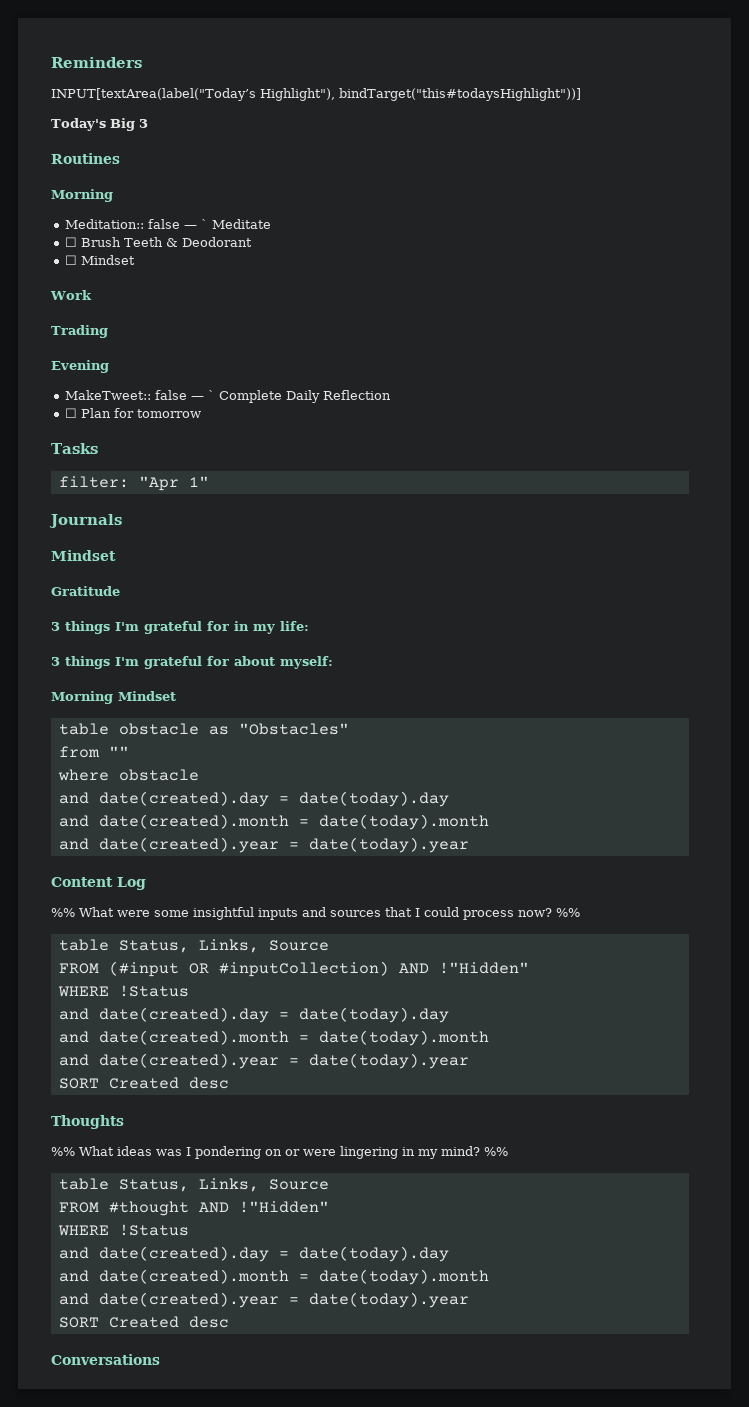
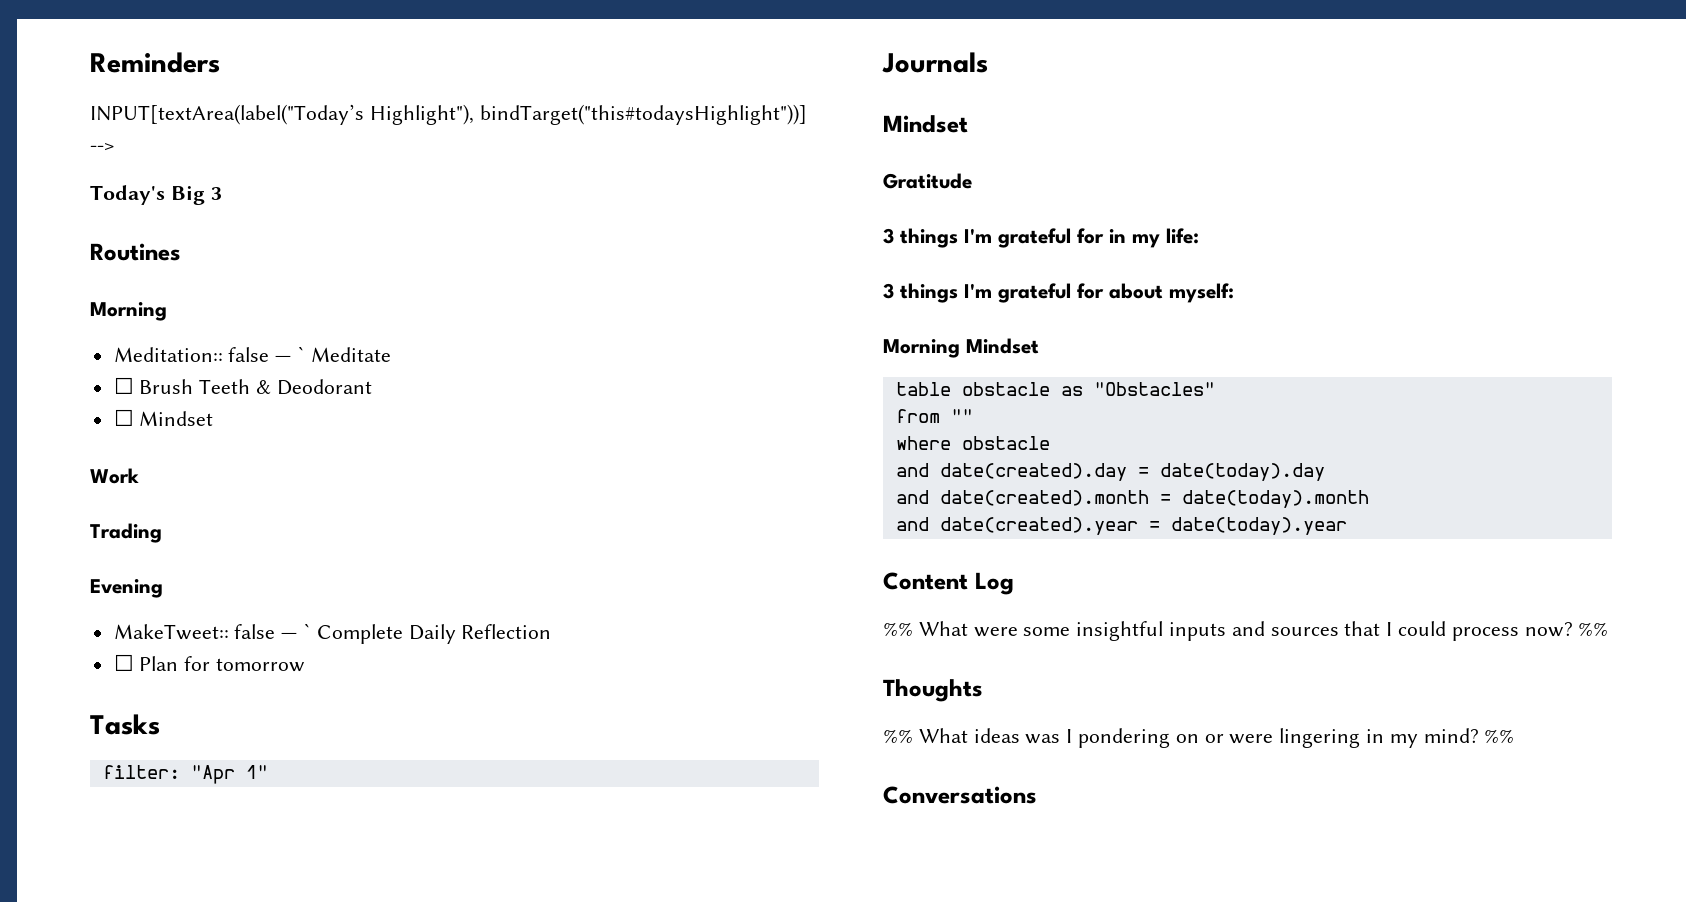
(581, 94) none -> [90,143,114,152] -->
[58,939,329,953] [58,961,529,977] [57,985,189,997] [58,1007,449,1023] [58,1030,489,1046] [58,1053,469,1069] [58,1077,229,1089] // table Status, Links, Source // FROM (#input OR #inputCollection) AND !"Hidden" // WHERE !Status // and date(created).day = date(today).day // and date(created).month = date(today).month // and date(created).year = date(today).year // SORT Created desc -> (1609, 629) none
[58,1178,329,1192] [58,1201,329,1216] [57,1224,189,1236] [58,1246,449,1262] [58,1269,489,1285] [58,1292,469,1308] [58,1316,229,1328] // table Status, Links, Source // FROM #thought AND !"Hidden" // WHERE !Status // and date(created).day = date(today).day // and date(created).month = date(today).month // and date(created).year = date(today).year // SORT Created desc -> (1515, 736) none

